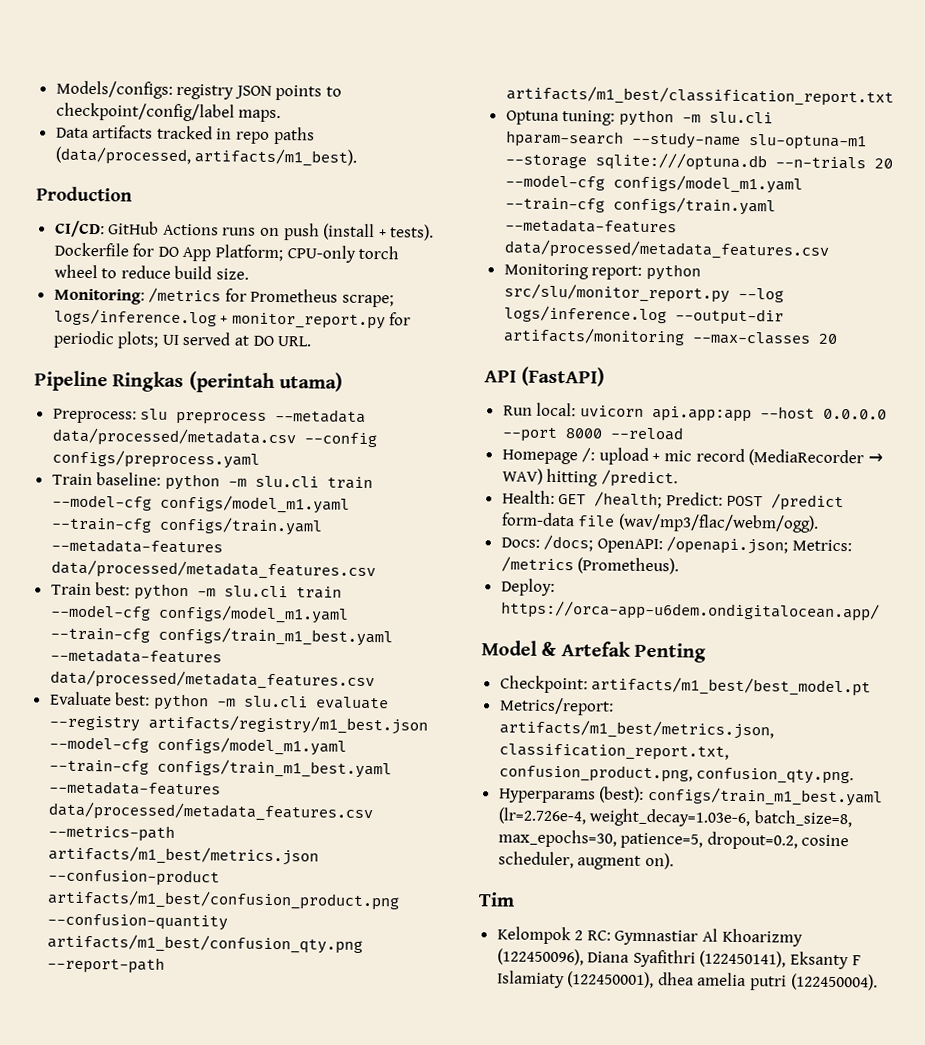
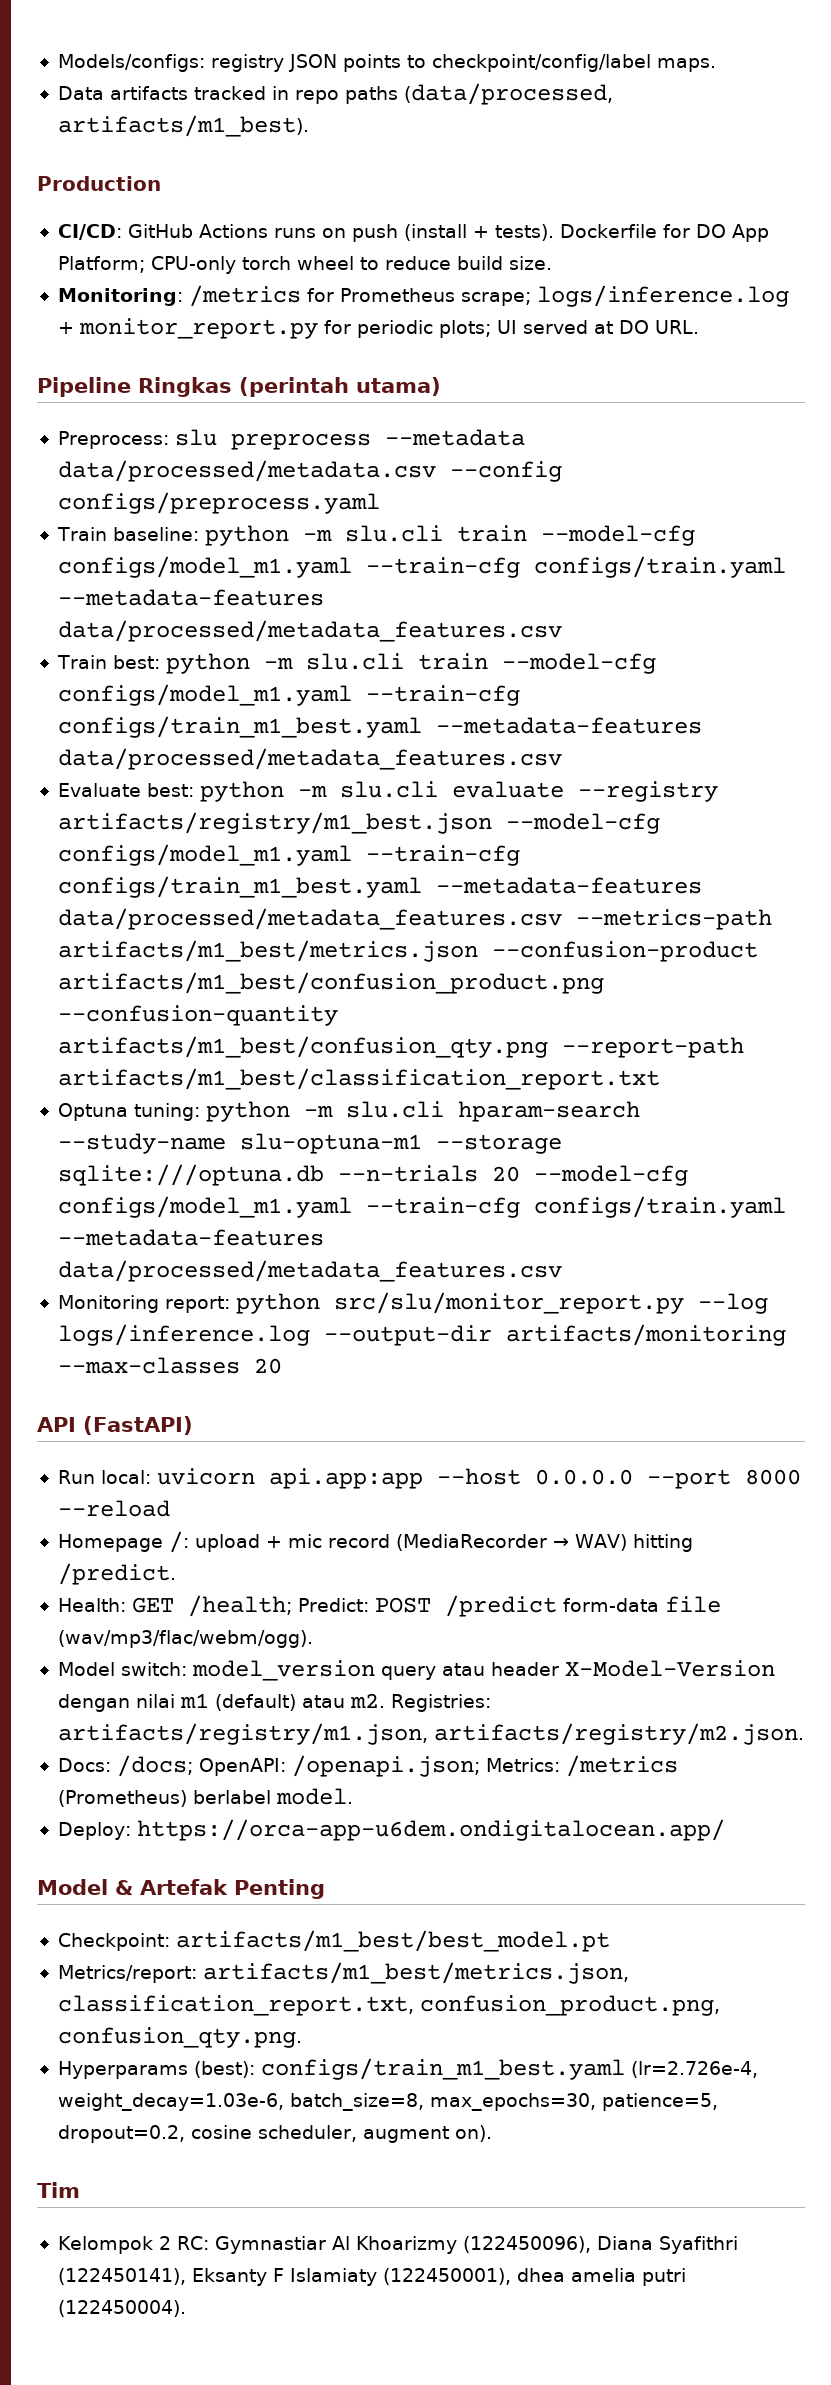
(819, 523) none -> [57,1660,775,1681] [57,1693,491,1712] [57,1723,804,1745] // Model switch: model_version query atau header X-Model-Version dengan nilai m1 (default) atau m2. Registries: artifacts/registry/m1.json, artifacts/registry/m2.json.
[577,557,680,575] (Prometheus). -> [57,1788,353,1807] (Prometheus) berlabel model.

